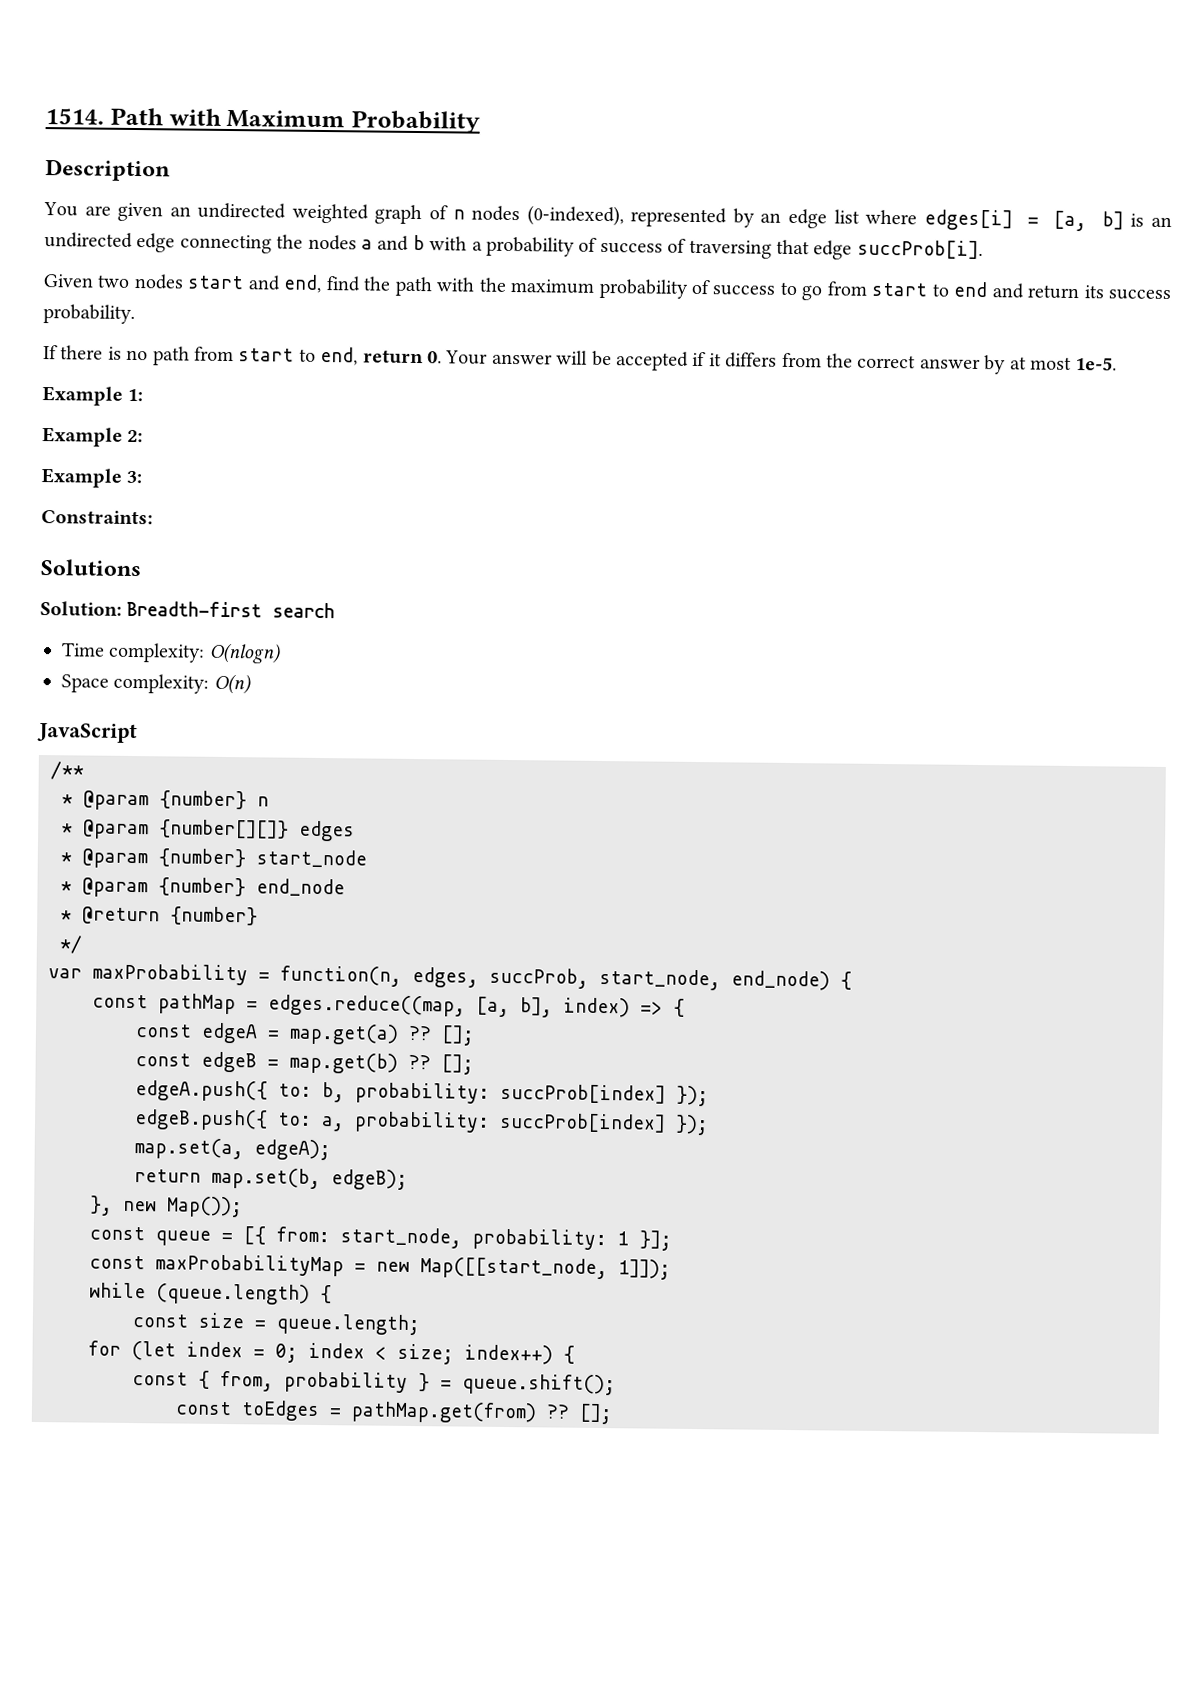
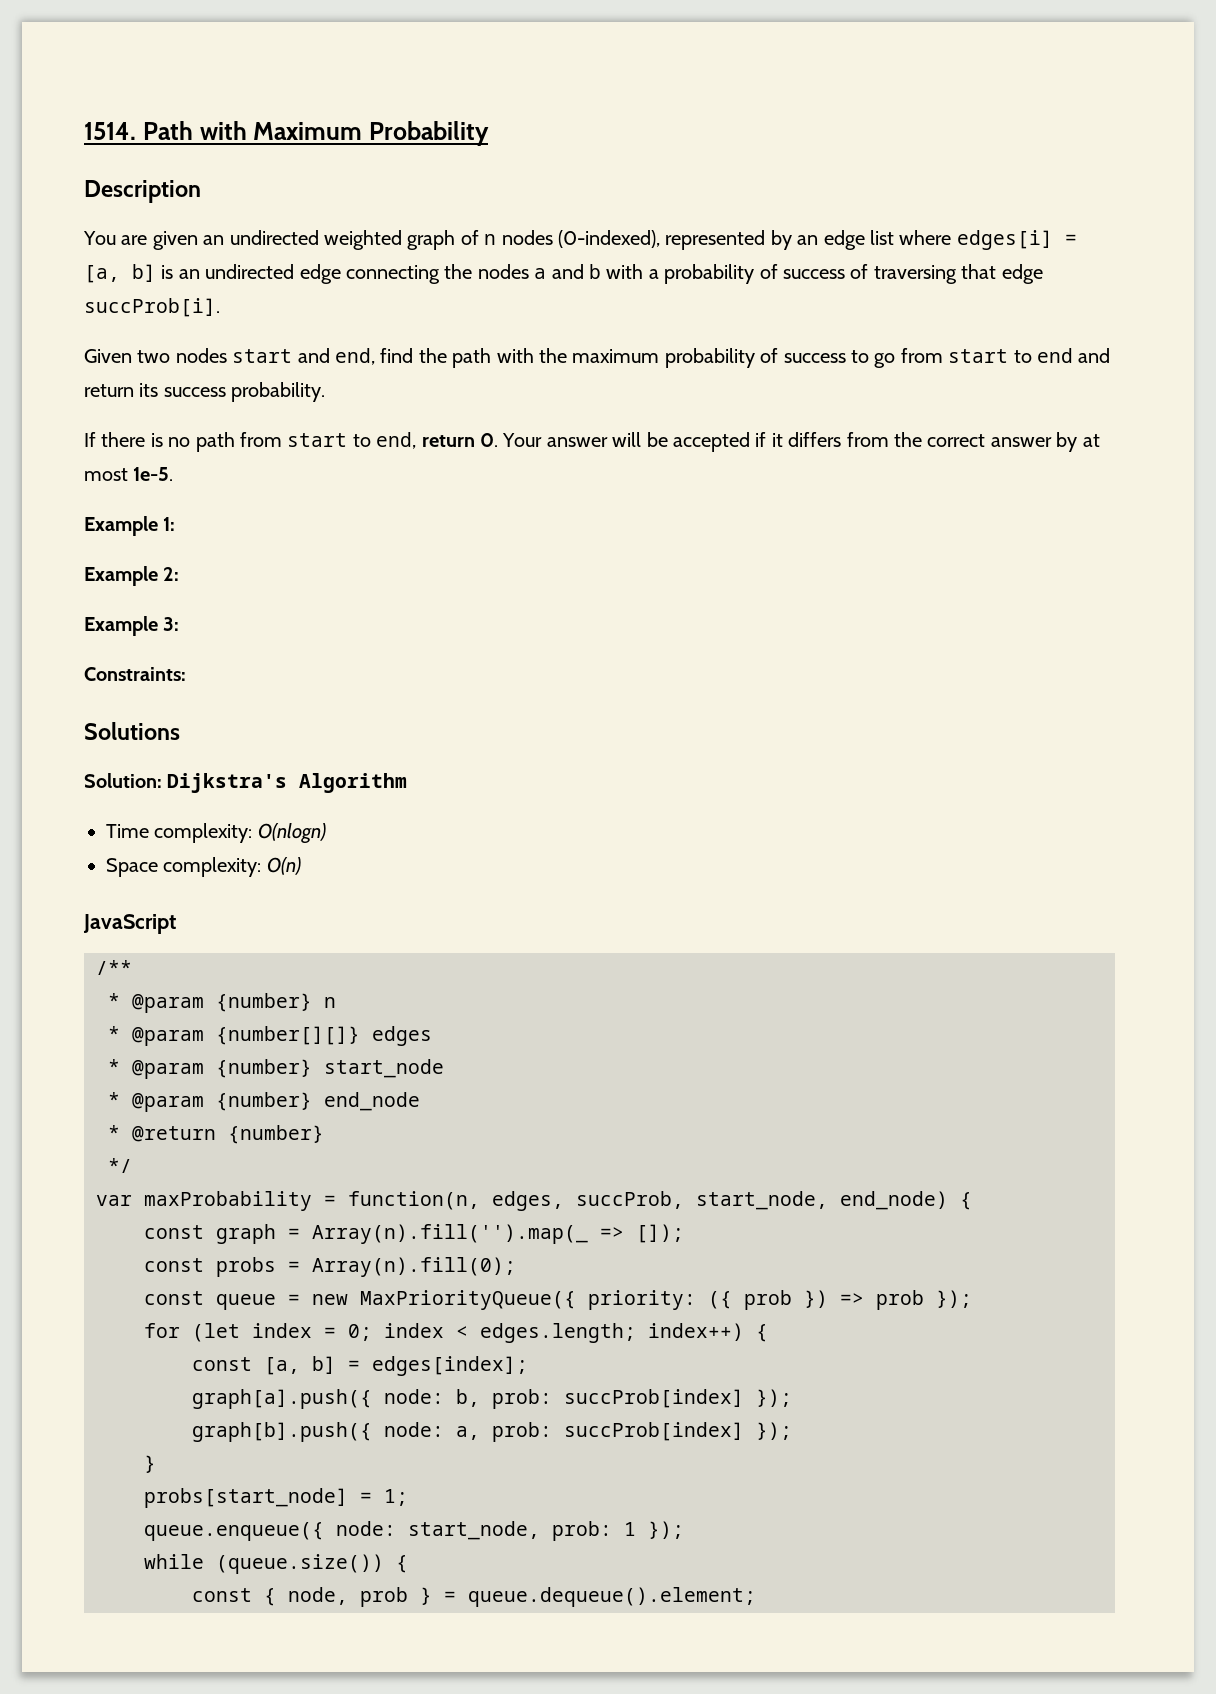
[126,600,336,619] Breadth-first search -> [167,773,408,793] Dijkstra's Algorithm
[158,993,685,1018] [135,1022,475,1046] [135,1051,474,1075] [135,1080,709,1107] [134,1109,709,1136] [134,1138,331,1161] [134,1167,408,1190] [90,1195,243,1218] [89,1226,672,1251] [89,1254,671,1280] [89,1282,332,1305] [132,1312,420,1336] pathMap = edges.reduce((map, [a, b], index) => { // const edgeA = map.get(a) ?? []; // const edgeB = map.get(b) ?? []; // edgeA.push({ to: b, probability: succProb[index] }); // edgeB.push({ to: a, probability: succProb[index] }); // map.set(a, edgeA); // return map.set(b, edgeB); // }, new Map()); // const queue = [{ from: start_node, probability: 1 }]; // const maxProbabilityMap = new Map([[start_node, 1]]); // while (queue.length) { // const size = queue.length; -> [216,1224,684,1244] [144,1257,516,1277] [144,1290,972,1310] graph = Array(n).fill('').map(_ => []); // const probs = Array(n).fill(0); // const queue = new MaxPriorityQueue({ priority: ({ prob }) => prob });
[397,1343,454,1365] size; -> [480,1323,636,1343] edges.length;
[198,1370,616,1396] [175,1400,613,1425] { from, probability } = queue.shift(); // const toEdges = pathMap.get(from) ?? []; -> [264,1356,528,1376] [192,1389,792,1409] [192,1422,792,1442] [144,1455,156,1473] [144,1488,408,1508] [144,1521,684,1541] [144,1554,408,1574] [192,1587,756,1607] [a, b] = edges[index]; // graph[a].push({ node: b, prob: succProb[index] }); // graph[b].push({ node: a, prob: succProb[index] }); // } // probs[start_node] = 1; // queue.enqueue({ node: start_node, prob: 1 }); // while (queue.size()) { // const { node, prob } = queue.dequeue().element;

